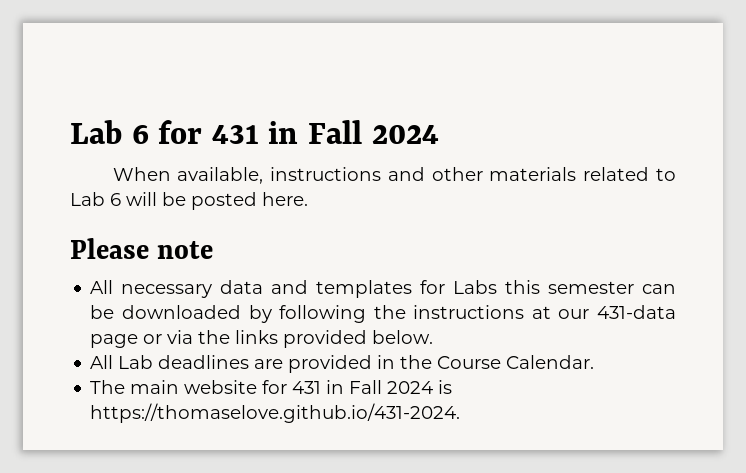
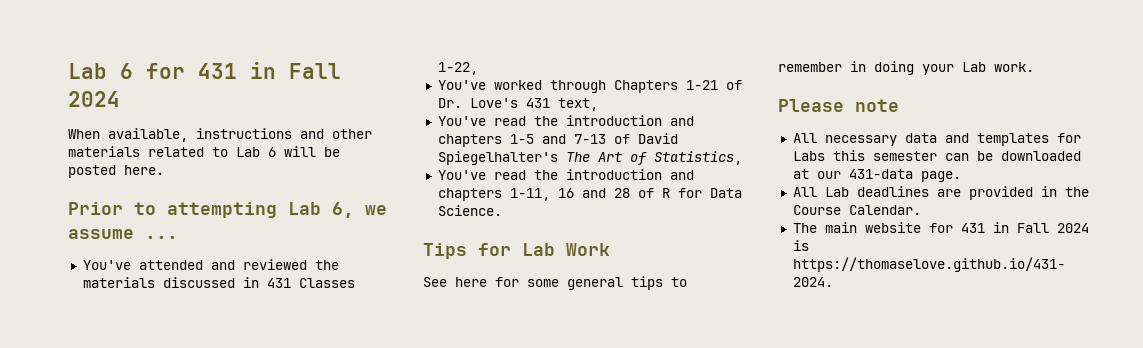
(308, 199) none -> [68,202,387,218] [68,229,178,239] [82,259,339,270] [82,277,355,288] [437,62,478,75] [437,80,742,93] [437,98,598,111] [437,115,694,126] [437,133,678,147] [437,151,742,165] [437,169,694,180] [437,188,742,201] [437,205,502,216] [423,243,610,259] [423,276,687,290] [778,61,1034,75] // Prior to attempting Lab 6, we assume ... // You've attended and reviewed the materials discussed in 431 Classes 1-22, // You've worked through Chapters 1-21 of Dr. Love's 431 text, // You've read the introduction and chapters 1-5 and 7-13 of David Spiegelhalter's The Art of Statistics, // You've read the introduction and chapters 1-11, 16 and 28 of R for Data Science. // Tips for Lab Work // See here for some general tips to remember in doing your Lab work.
[248,305,676,323] [90,330,434,348] by following the instructions at our 431-data page or via the links provided below. -> [792,169,961,182] at our 431-data page.

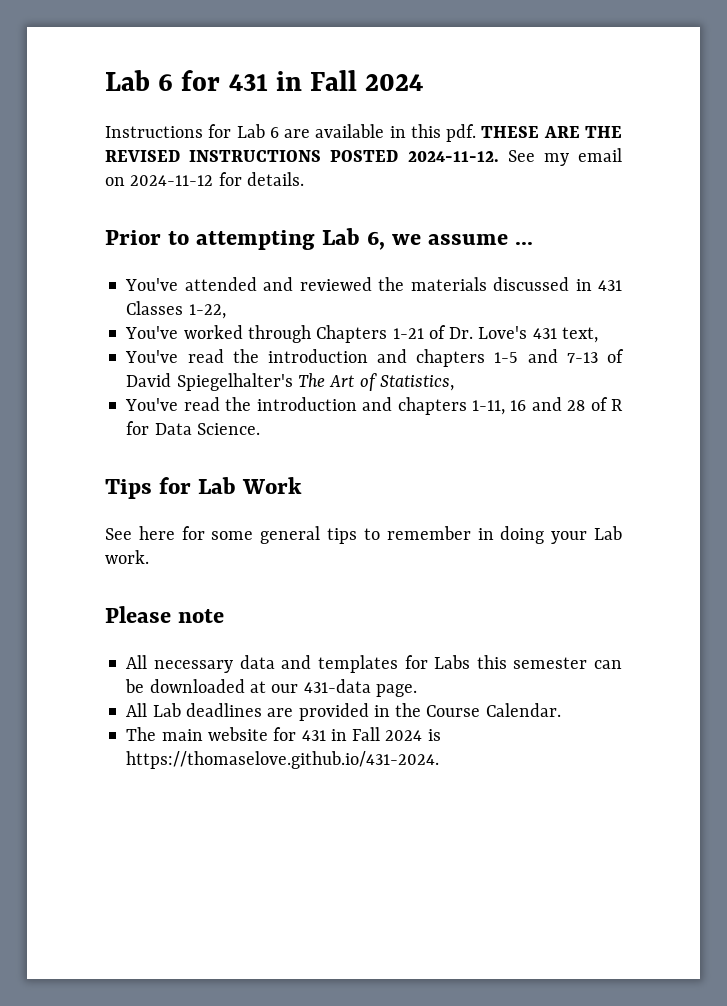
[68,128,372,142] [68,146,340,157] [68,165,164,178] When available, instructions and other materials related to Lab 6 will be posted here. -> [105,124,622,142] [105,148,623,166] [105,172,304,186] Instructions for Lab 6 are available in this pdf. THESE ARE THE REVISED INSTRUCTIONS POSTED 2024-11-12. See my email on 2024-11-12 for details.

